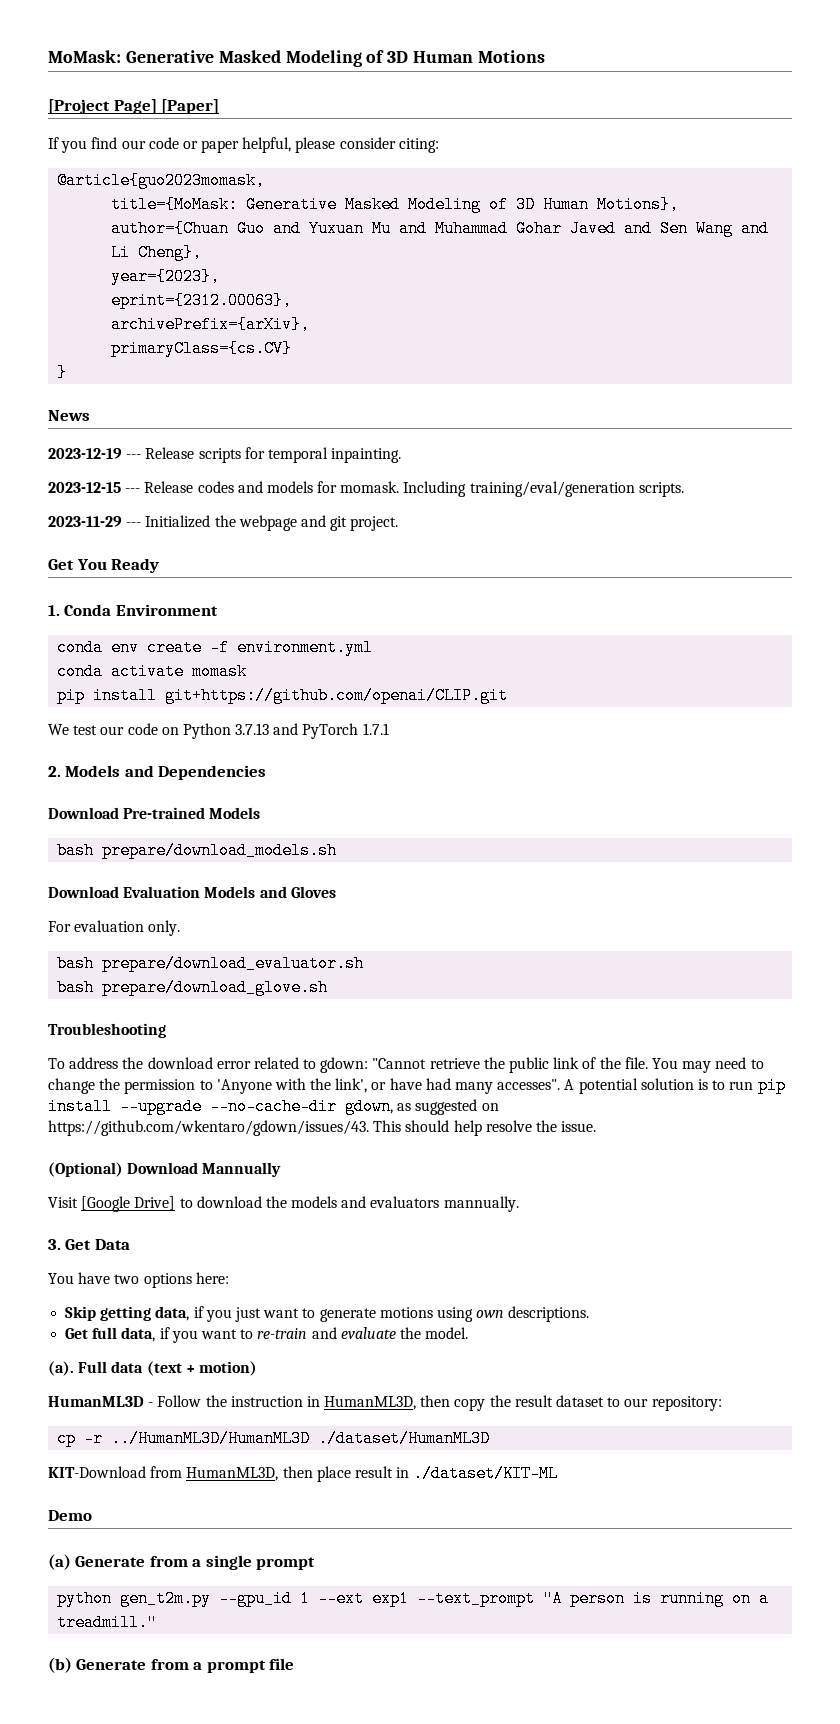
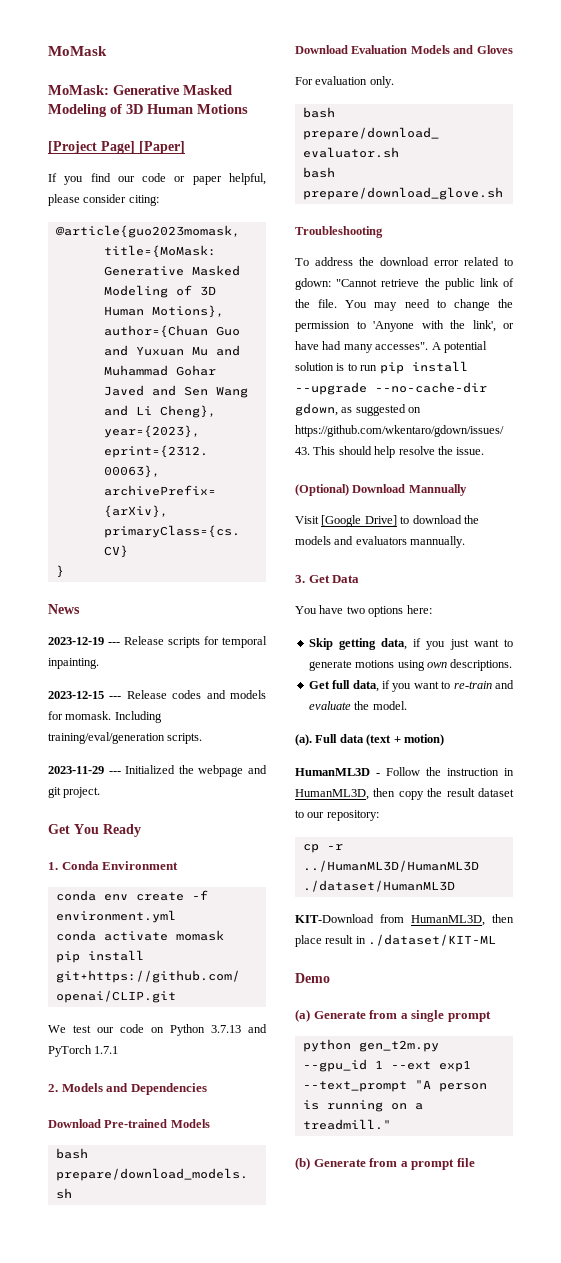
(48, 56) none -> [48,46,107,56] MoMask //

